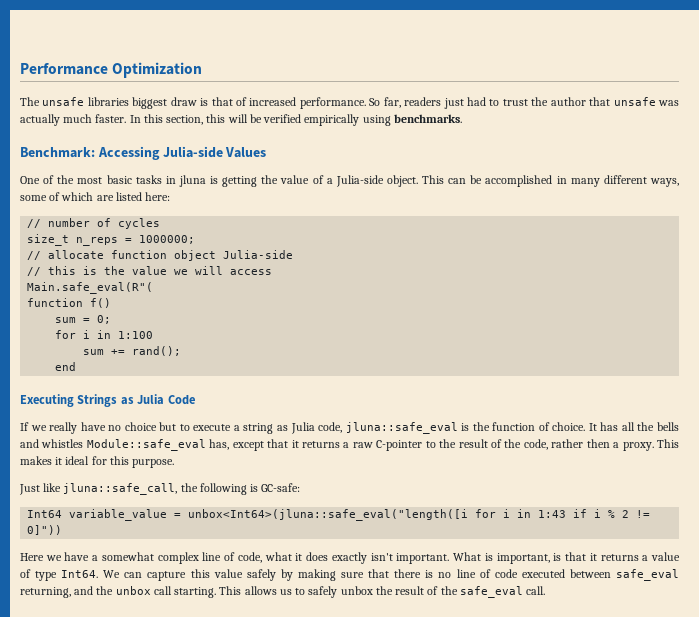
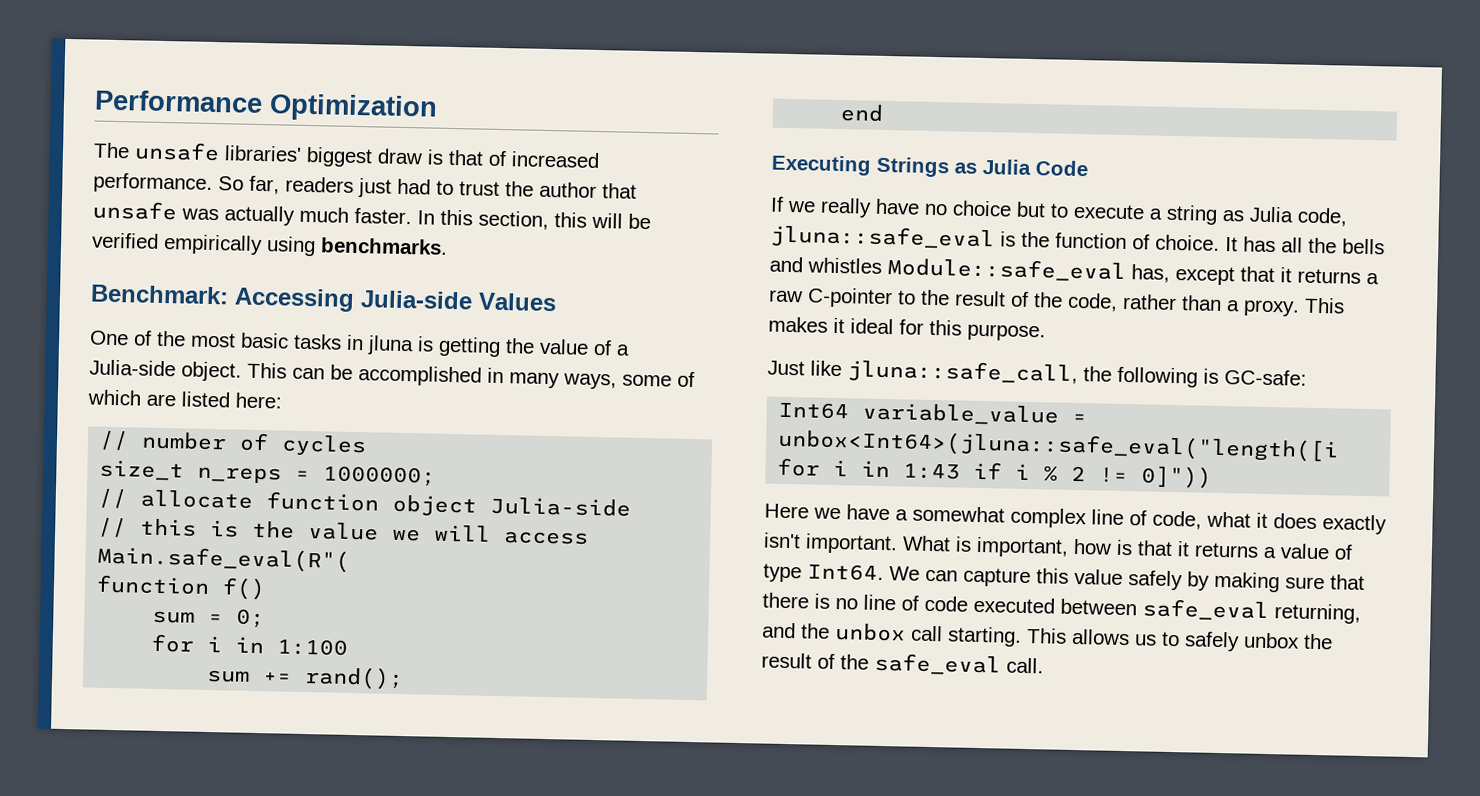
[87,97,129,106] libraries -> [224,145,302,162] libraries'
[603,175,647,184] different -> (560, 380) none
[586,439,610,448] then -> [1181,295,1222,311] than
(550, 558) none -> [1073,538,1112,555] how

